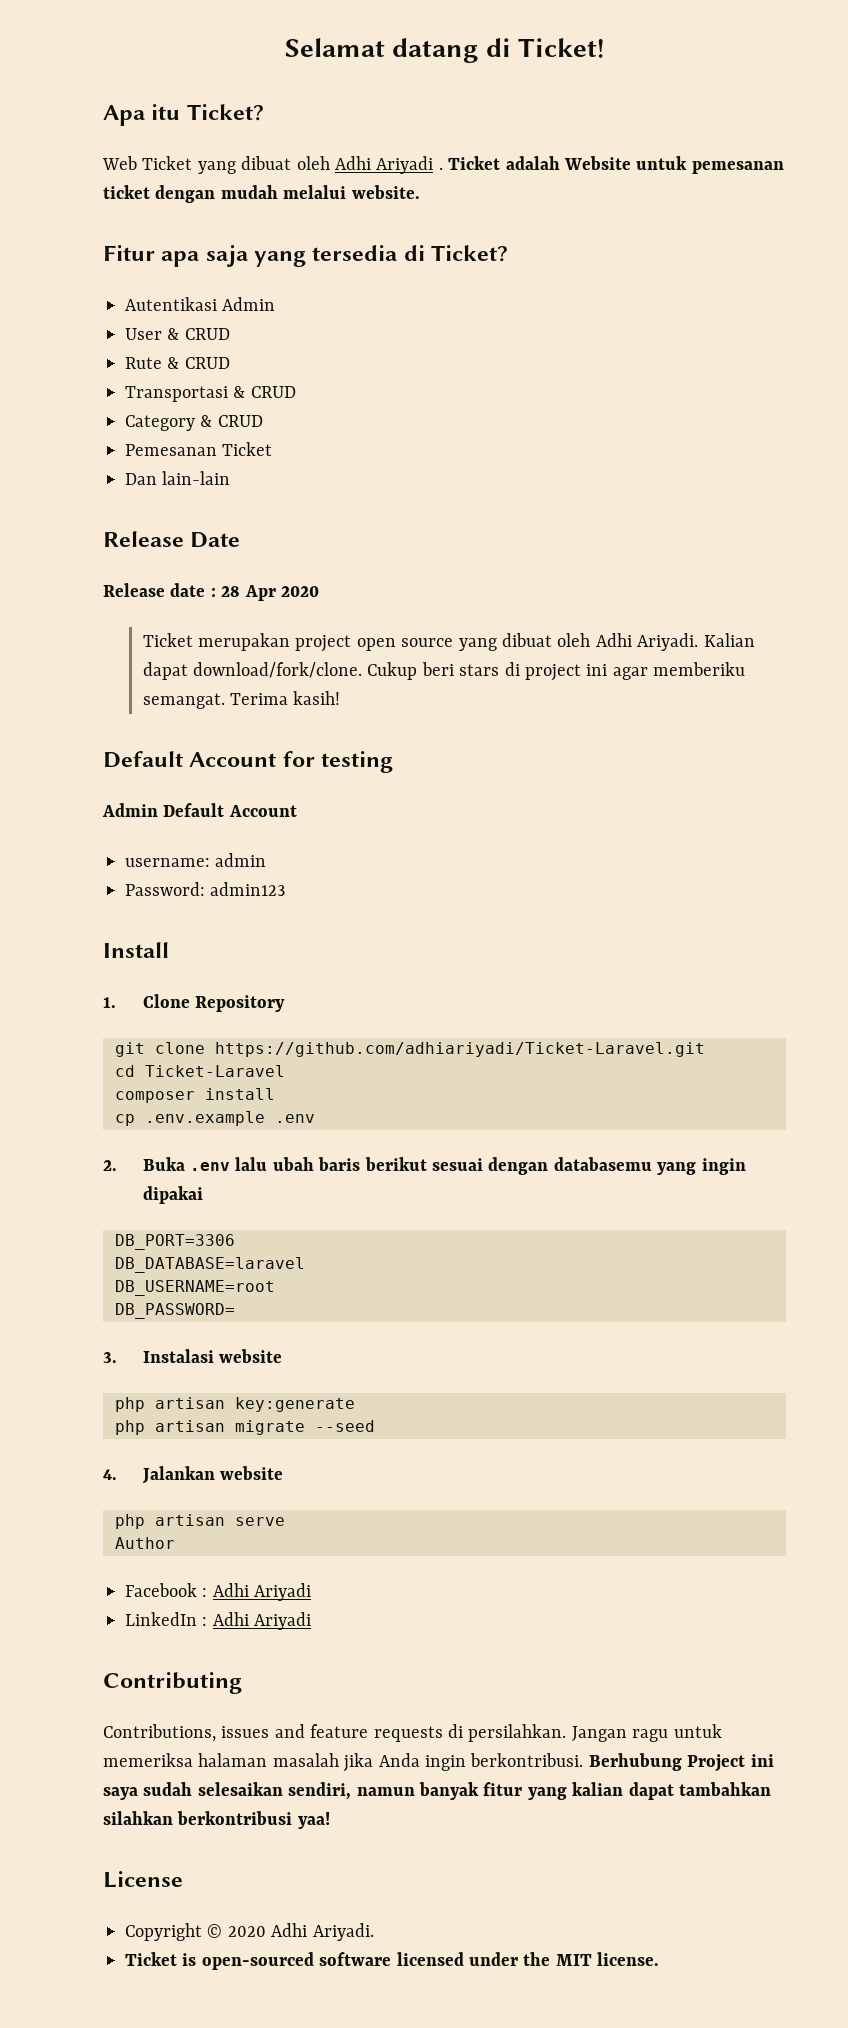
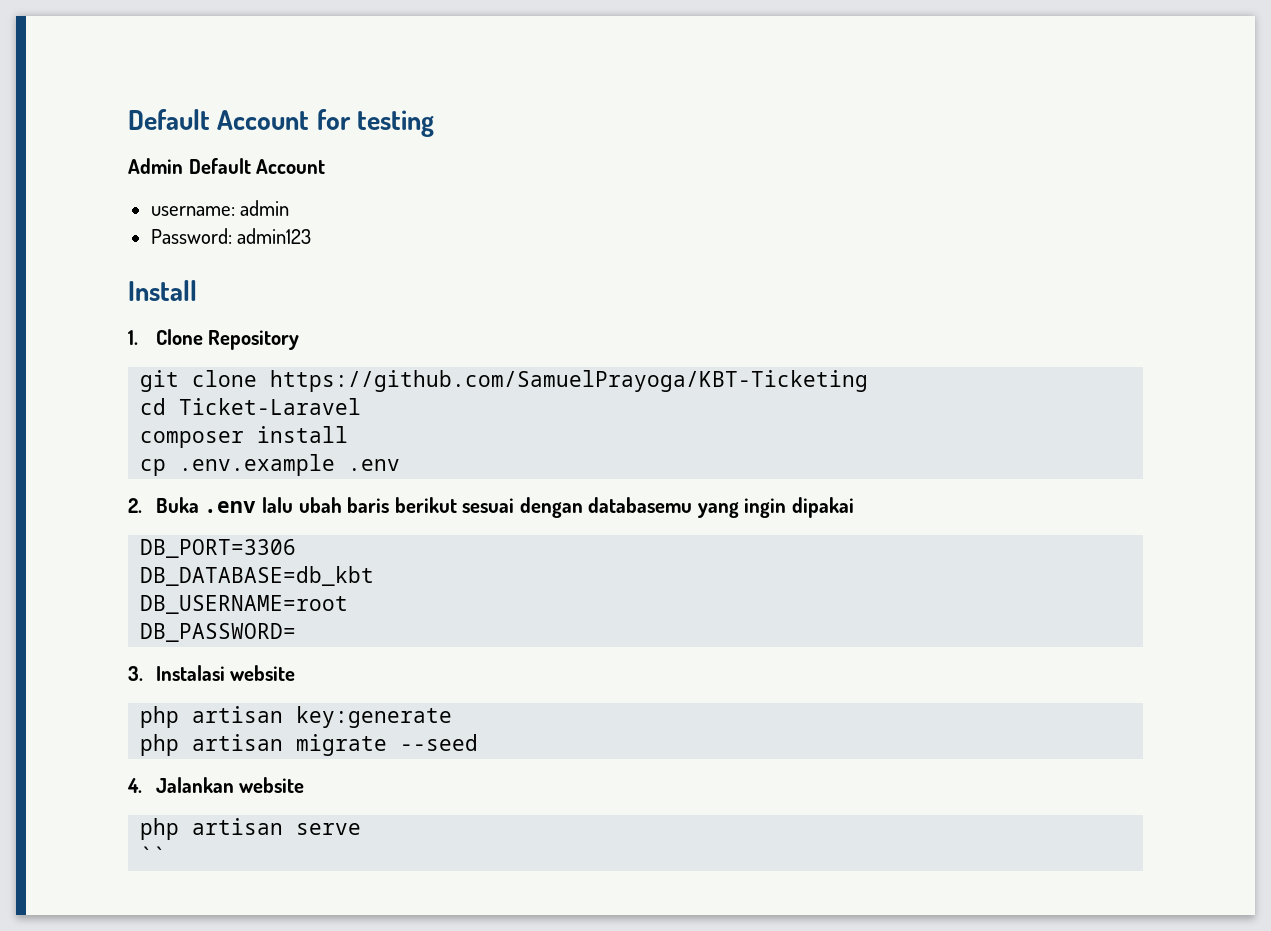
[284,38,605,63] [103,104,264,126] [102,156,784,174] [103,185,420,203] [103,245,509,267] [125,297,276,311] [125,328,230,340] [125,357,230,369] [125,386,296,402] [125,415,263,431] [125,442,273,456] [125,471,231,485] [103,531,241,548] [103,583,319,601] [142,633,755,652] [142,662,746,681] [142,691,341,709] Selamat datang di Ticket! // Apa itu Ticket? // Web Ticket yang dibuat oleh Adhi Ariyadi . Ticket adalah Website untuk pemesanan ticket dengan mudah melalui website. // Fitur apa saja yang tersedia di Ticket? // Autentikasi Admin // User & CRUD // Rute & CRUD // Transportasi & CRUD // Category & CRUD // Pemesanan Ticket // Dan lain-lain // Release Date // Release date : 28 Apr 2020 // Ticket merupakan project open source yang dibuat oleh Adhi Ariyadi. Kalian dapat download/fork/clone. Cukup beri stars di project ini agar memberiku semangat. Terima kasih! // -> (128, 119) none
[215,1042,705,1057] https://github.com/adhiariyadi/Ticket-Laravel.git -> [270,370,869,392] https://github.com/SamuelPrayoga/KBT-Ticketing
[115,1257,305,1273] DB_DATABASE=laravel -> [140,566,375,586] DB_DATABASE=db_kbt
[115,1537,175,1549] [125,1583,312,1601] [125,1612,312,1630] [103,1672,242,1694] [103,1724,722,1742] [103,1753,774,1772] [103,1782,771,1800] [103,1811,330,1829] [103,1871,183,1888] [125,1923,374,1941] [125,1952,660,1970] Author // Facebook : Adhi Ariyadi // LinkedIn : Adhi Ariyadi // Contributing // Contributions, issues and feature requests di persilahkan. Jangan ragu untuk memeriksa halaman masalah jika Anda ingin berkontribusi. Berhubung Project ini saya sudah selesaikan sendiri, namun banyak fitur yang kalian dapat tambahkan silahkan berkontribusi yaa! // License // Copyright © 2020 Adhi Ariyadi. // Ticket is open-sourced software licensed under the MIT license. -> [140,846,167,863] ``

